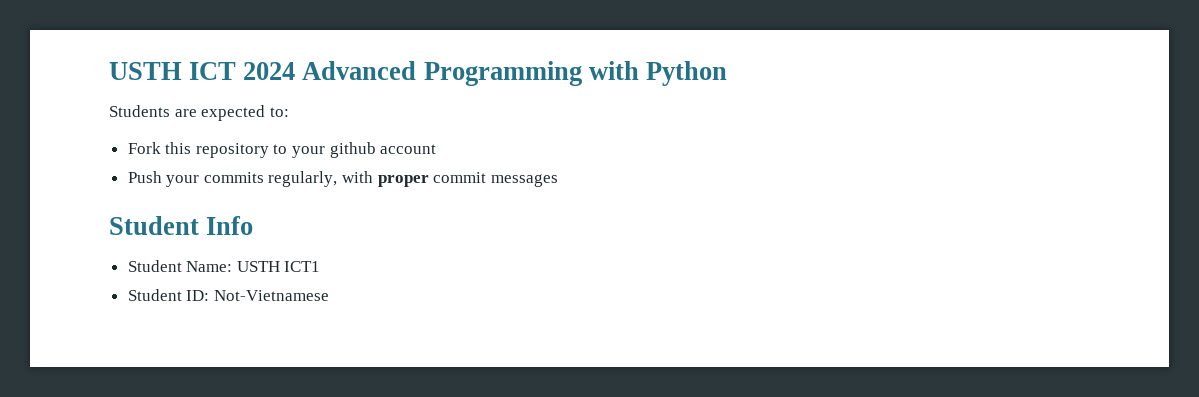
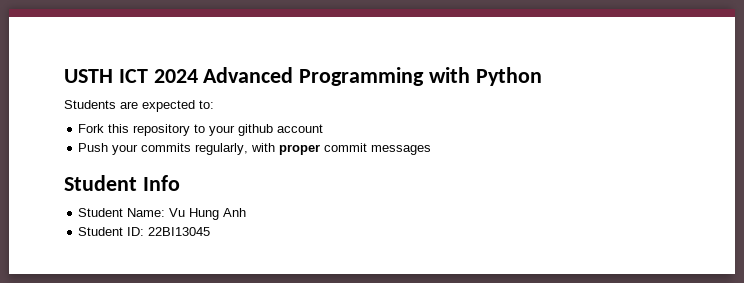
[236,261,321,272] USTH ICT1 -> [169,208,247,220] Vu Hung Anh
[213,290,329,301] Not-Vietnamese -> [148,227,211,236] 22BI13045

